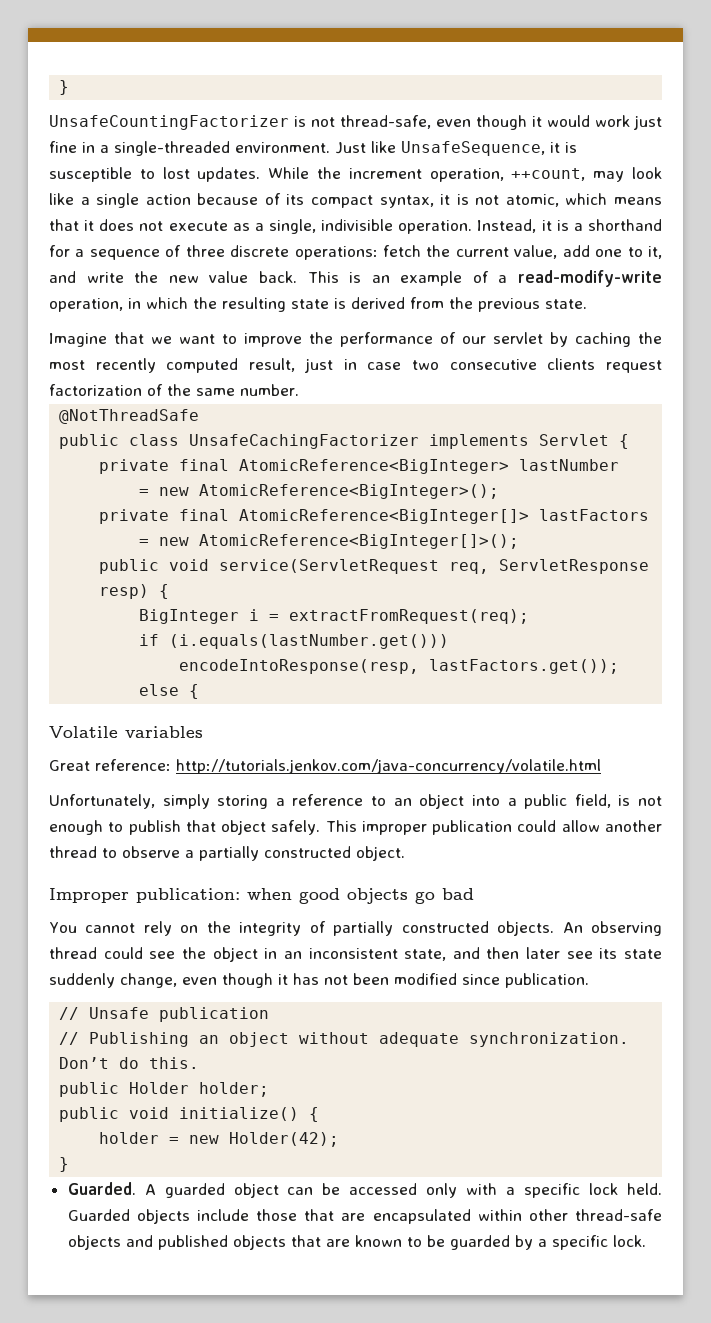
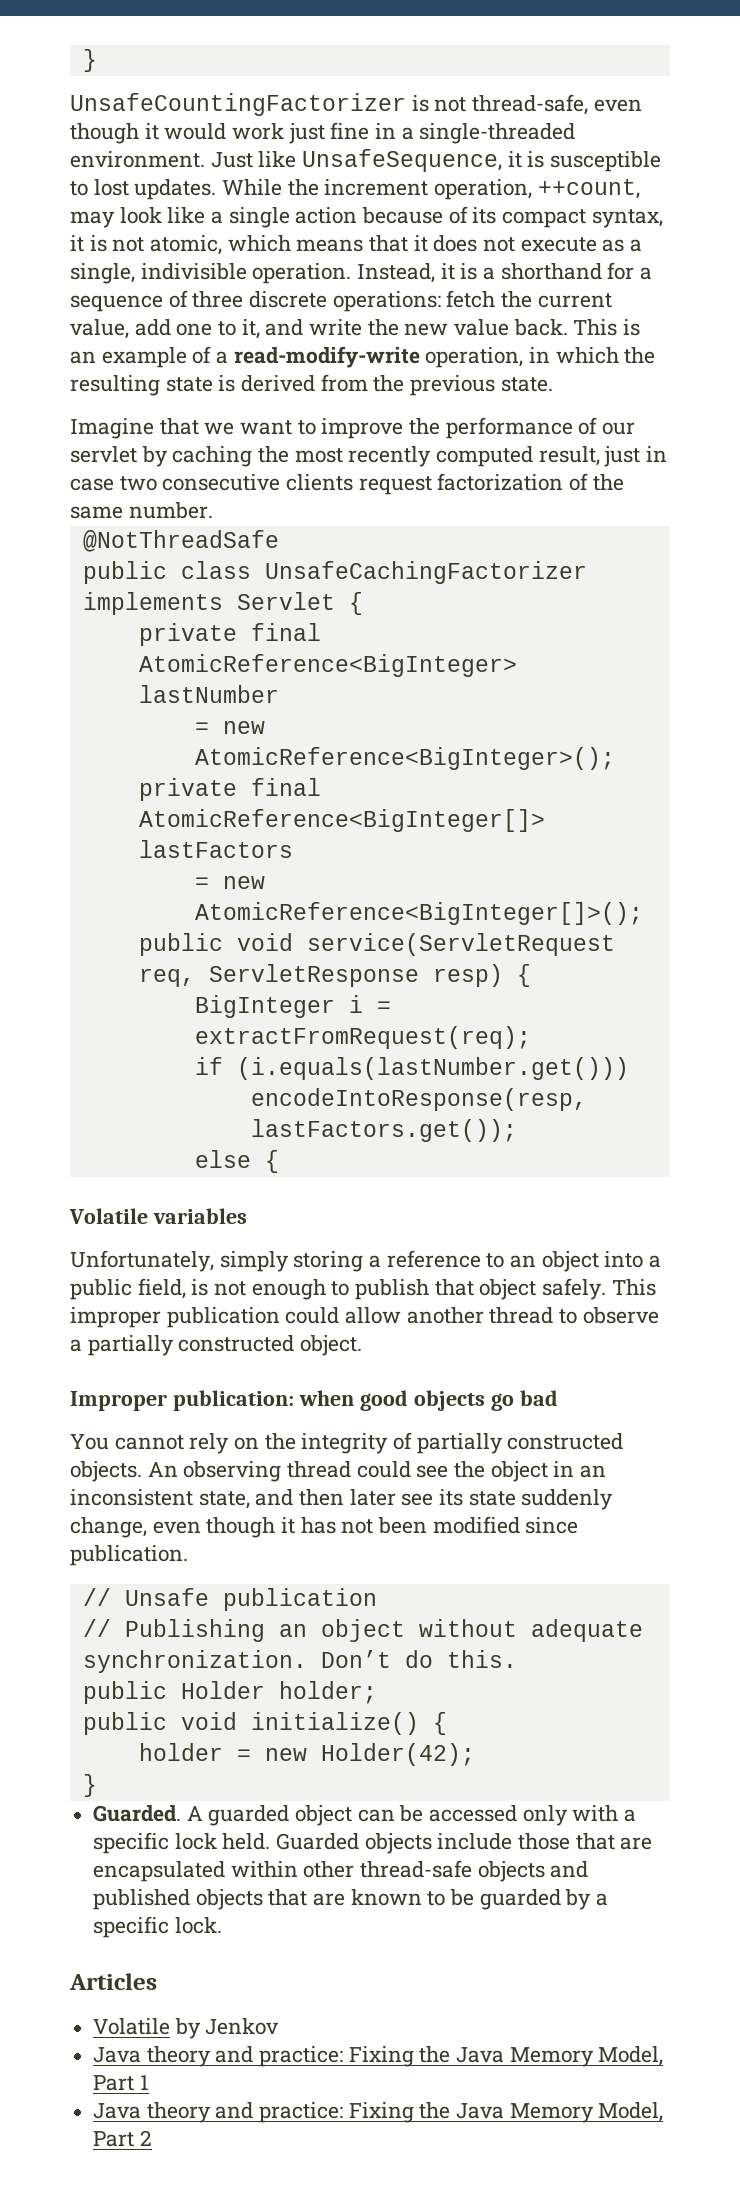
[49,759,601,774] // Great reference: http://tutorials.jenkov.com/java-concurrency/volatile.html -> (247, 1216) none
(646, 1241) none -> [69,1973,157,1990] [93,2018,280,2039] [93,2046,664,2067] [93,2075,149,2091] [93,2102,664,2123] [93,2130,152,2147] // Articles // Volatile by Jenkov // Java theory and practice: Fixing the Java Memory Model, Part 1 // Java theory and practice: Fixing the Java Memory Model, Part 2

